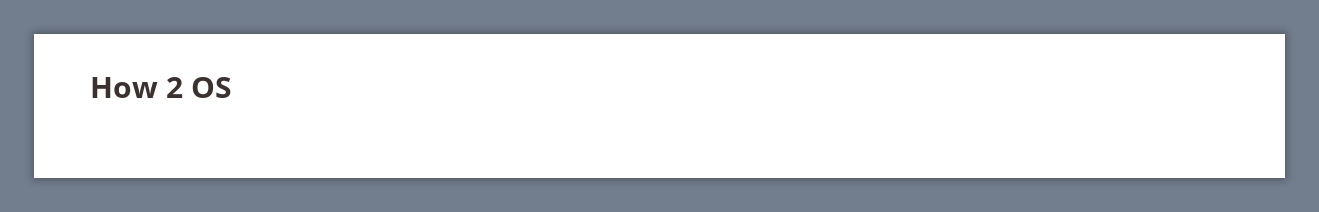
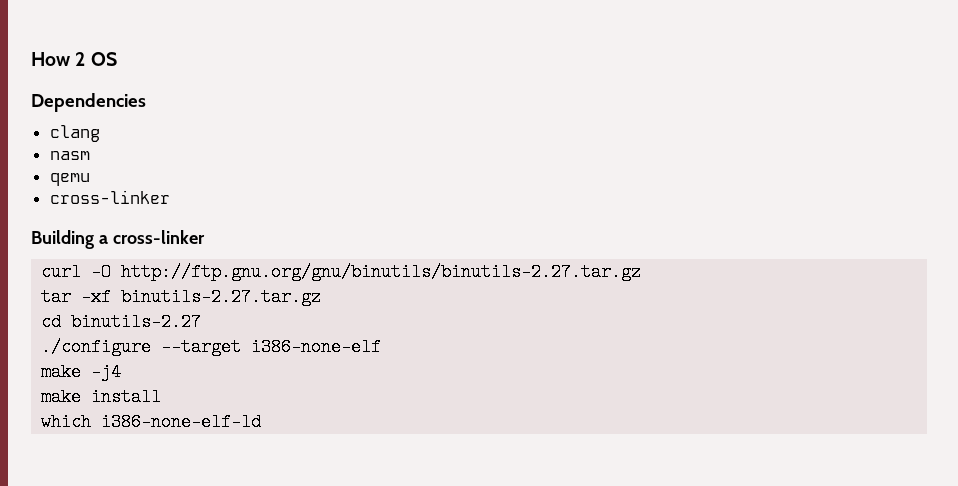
(232, 87) none -> [31,93,146,112] [49,125,100,142] [49,151,90,160] [49,173,90,186] [49,190,170,204] [31,230,205,249] [41,263,642,281] [41,288,322,306] [41,313,202,331] [41,338,382,356] [41,363,122,381] [41,388,162,406] [41,413,262,431] // Dependencies // clang // nasm // qemu // cross-linker // Building a cross-linker // curl -O http://ftp.gnu.org/gnu/binutils/binutils-2.27.tar.gz // tar -xf binutils-2.27.tar.gz // cd binutils-2.27 // ./configure --target i386-none-elf // make -j4 // make install // which i386-none-elf-ld

